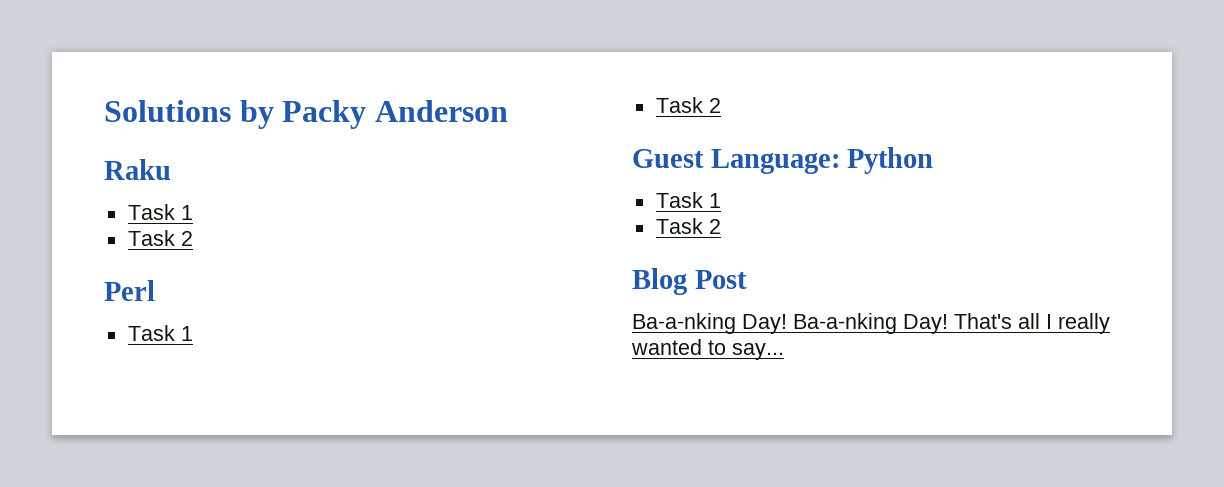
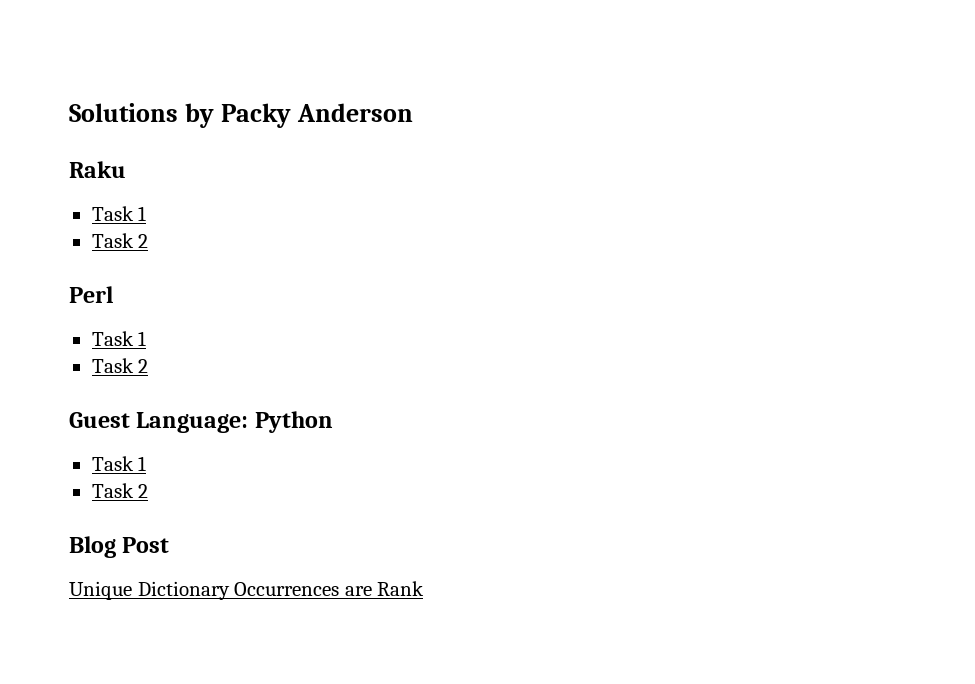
[632,313,1110,334] [631,339,784,360] Ba-a-nking Day! Ba-a-nking Day! That's all I really wanted to say... -> [69,581,425,600] Unique Dictionary Occurrences are Rank

